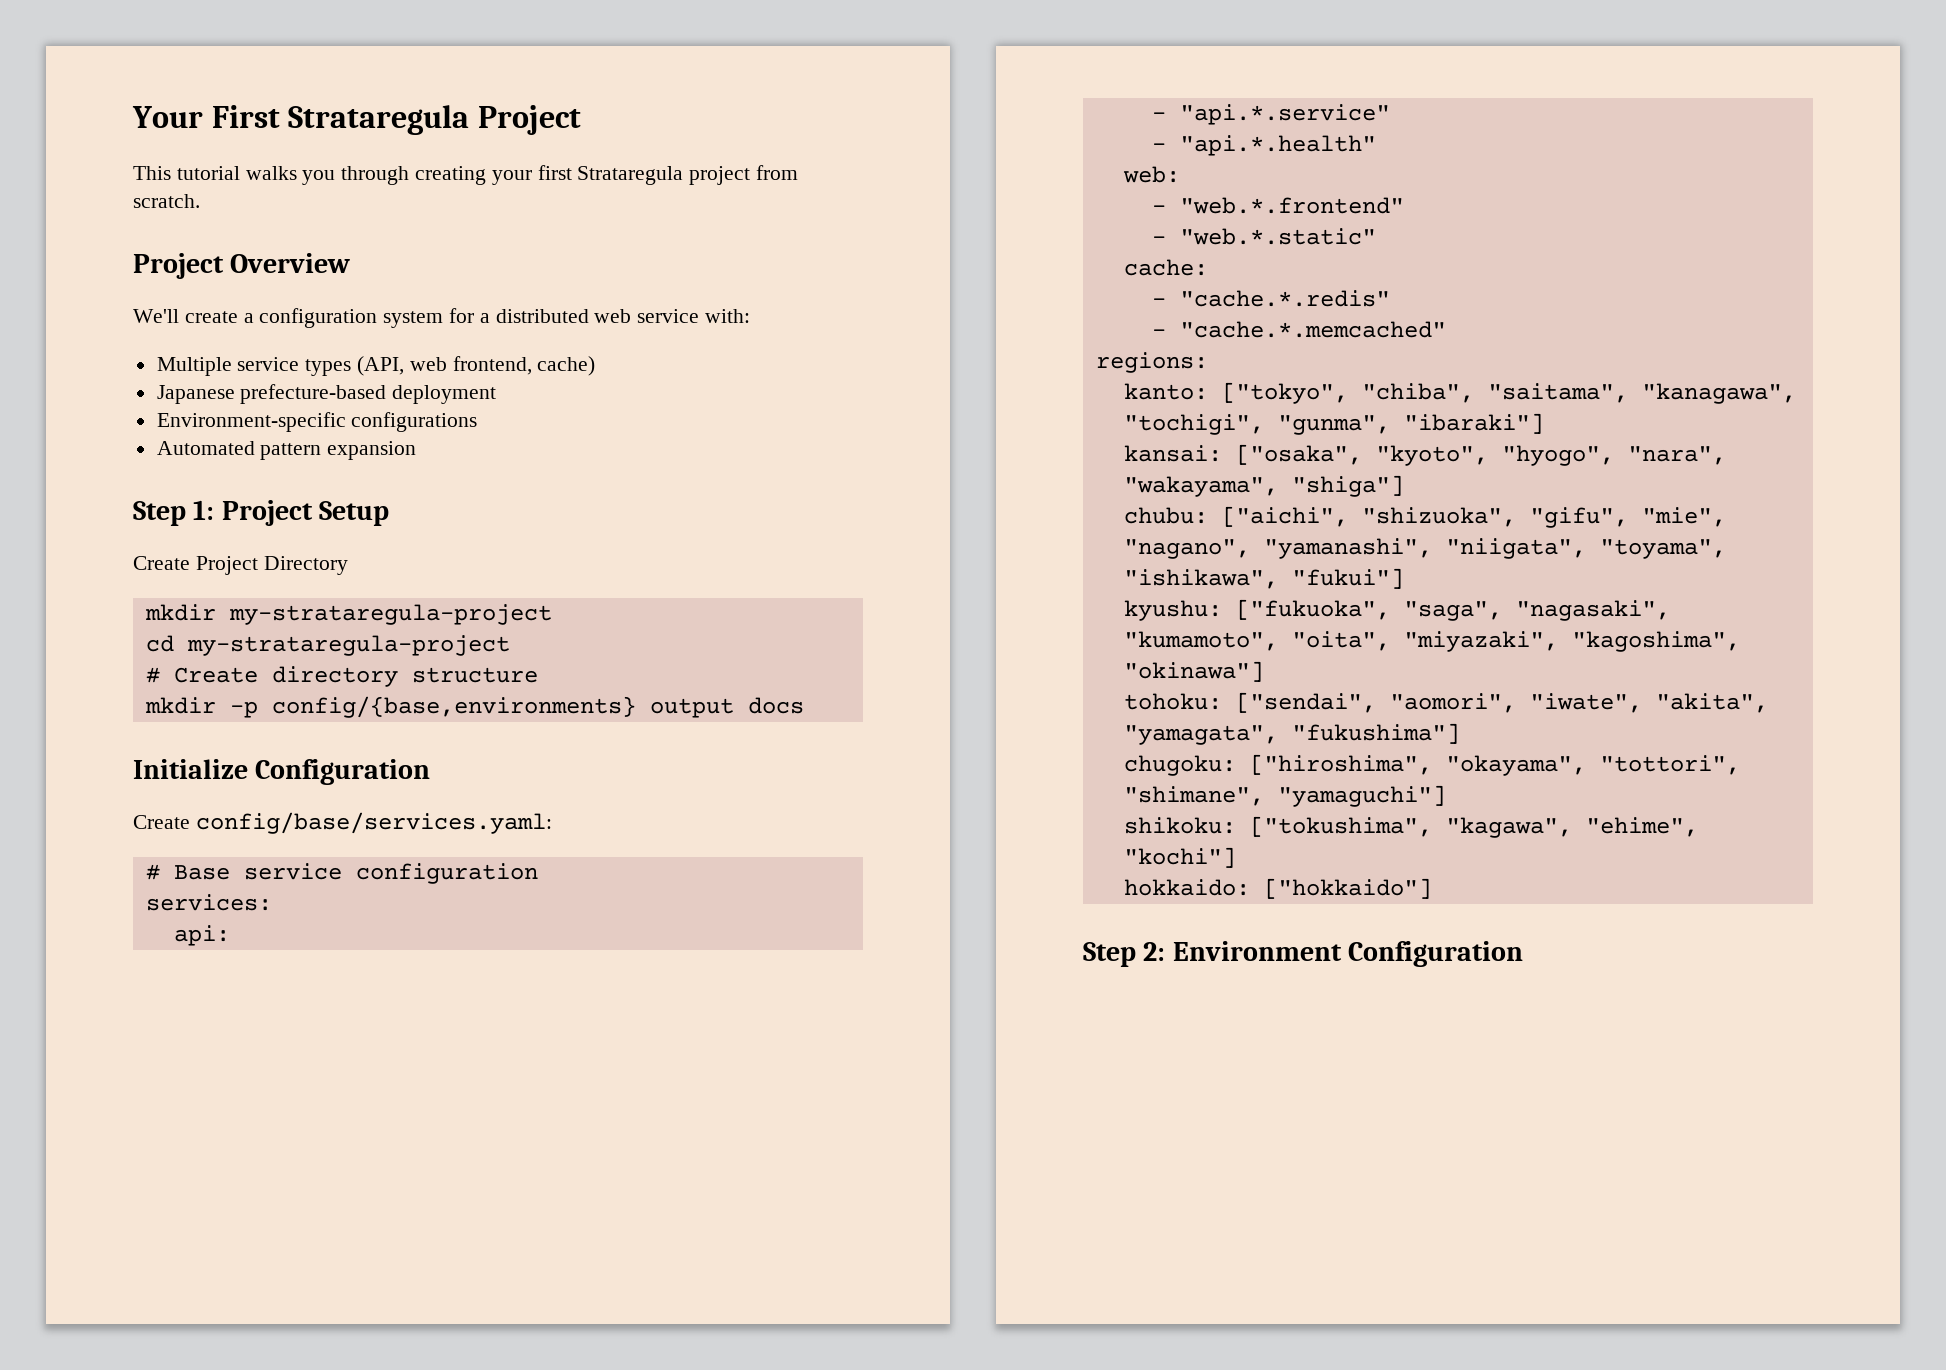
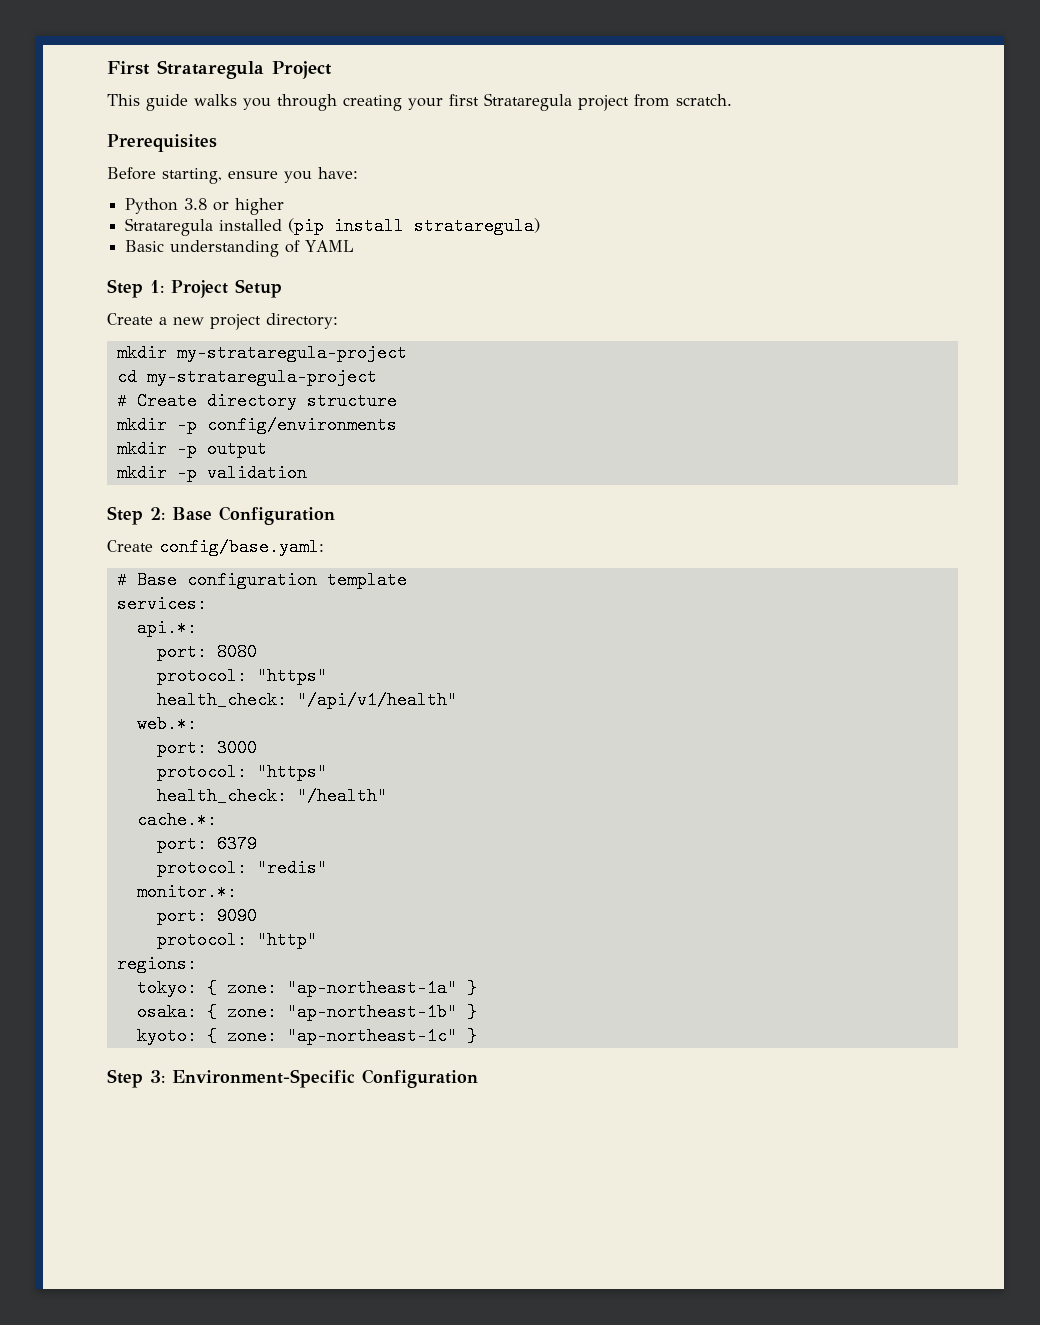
[132,106,203,128] Your -> (107, 68) none
[176,166,240,180] tutorial -> [146,94,188,111] guide
[133,253,351,279] [133,308,751,328] [156,356,596,376] [156,384,497,404] [156,412,478,432] [156,441,417,460] Project Overview // We'll create a configuration system for a distributed web service with: // Multiple service types (API, web frontend, cache) // Japanese prefecture-based deployment // Environment-specific configurations // Automated pattern expansion -> [107,134,217,152] [107,167,358,184] [125,198,285,215] [125,217,541,236] [125,240,355,257] Prerequisites // Before starting, ensure you have: // Python 3.8 or higher // Strataregula installed (pip install strataregula) // Basic understanding of YAML
[195,556,348,575] Project Directory -> [159,313,338,330] a new project directory:
[271,696,804,718] [133,759,248,779] config/{base,environments} output docs // Initialize -> [206,416,397,434] [116,440,267,458] [116,464,307,482] [107,506,212,525] config/environments // mkdir -p output // mkdir -p validation // Step 2: Base
[195,812,552,834] config/base/services.yaml: -> [159,538,324,556] config/base.yaml:
[243,863,538,884] service configuration -> [186,571,407,589] configuration template
[173,925,230,946] [1151,104,1390,125] [1151,135,1376,156] [1122,166,1180,183] [1151,197,1404,214] [1151,228,1376,245] [1123,259,1208,276] [1151,290,1390,307] [1151,321,1446,338] [1095,352,1208,373] [1123,382,1796,404] [1123,413,1544,435] [1123,444,1726,466] [1123,475,1404,497] [1123,506,1726,528] [1123,538,1726,559] [1123,568,1404,589] [1123,599,1670,621] [1123,631,1740,652] [1123,661,1264,682] [1123,692,1768,713] [1123,723,1460,745] [1123,754,1740,776] [1123,785,1446,807] [1123,816,1698,838] [1123,847,1236,868] [1123,878,1432,899] [1083,941,1342,967] api: // - "api.*.service" // - "api.*.health" // web: // - "web.*.frontend" // - "web.*.static" // cache: // - "cache.*.redis" // - "cache.*.memcached" // regions: // kanto: ["tokyo", "chiba", "saitama", "kanagawa", "tochigi", "gunma", "ibaraki"] // kansai: ["osaka", "kyoto", "hyogo", "nara", "wakayama", "shiga"] // chubu: ["aichi", "shizuoka", "gifu", "mie", "nagano", "yamanashi", "niigata", "toyama", "ishikawa", "fukui"] // kyushu: ["fukuoka", "saga", "nagasaki", "kumamoto", "oita", "miyazaki", "kagoshima", "okinawa"] // tohoku: ["sendai", "aomori", "iwate", "akita", "yamagata", "fukushima"] // chugoku: ["hiroshima", "okayama", "tottori", "shimane", "yamaguchi"] // shikoku: ["tokushima", "kagawa", "ehime", "kochi"] // hokkaido: ["hokkaido"] // Step 2: Environment -> [136,619,197,637] [156,643,257,661] [156,667,327,685] [156,691,457,709] [136,715,197,733] [156,739,257,757] [156,763,327,781] [156,787,387,805] [136,811,217,829] [156,835,257,853] [156,859,327,877] [136,883,237,901] [156,907,257,925] [156,931,317,949] [116,955,197,973] [136,979,477,997] [136,1003,477,1021] [136,1027,477,1045] [107,1069,355,1088] api.*: // port: 8080 // protocol: "https" // health_check: "/api/v1/health" // web.*: // port: 3000 // protocol: "https" // health_check: "/health" // cache.*: // port: 6379 // protocol: "redis" // monitor.*: // port: 9090 // protocol: "http" // regions: // tokyo: { zone: "ap-northeast-1a" } // osaka: { zone: "ap-northeast-1b" } // kyoto: { zone: "ap-northeast-1c" } // Step 3: Environment-Specific

